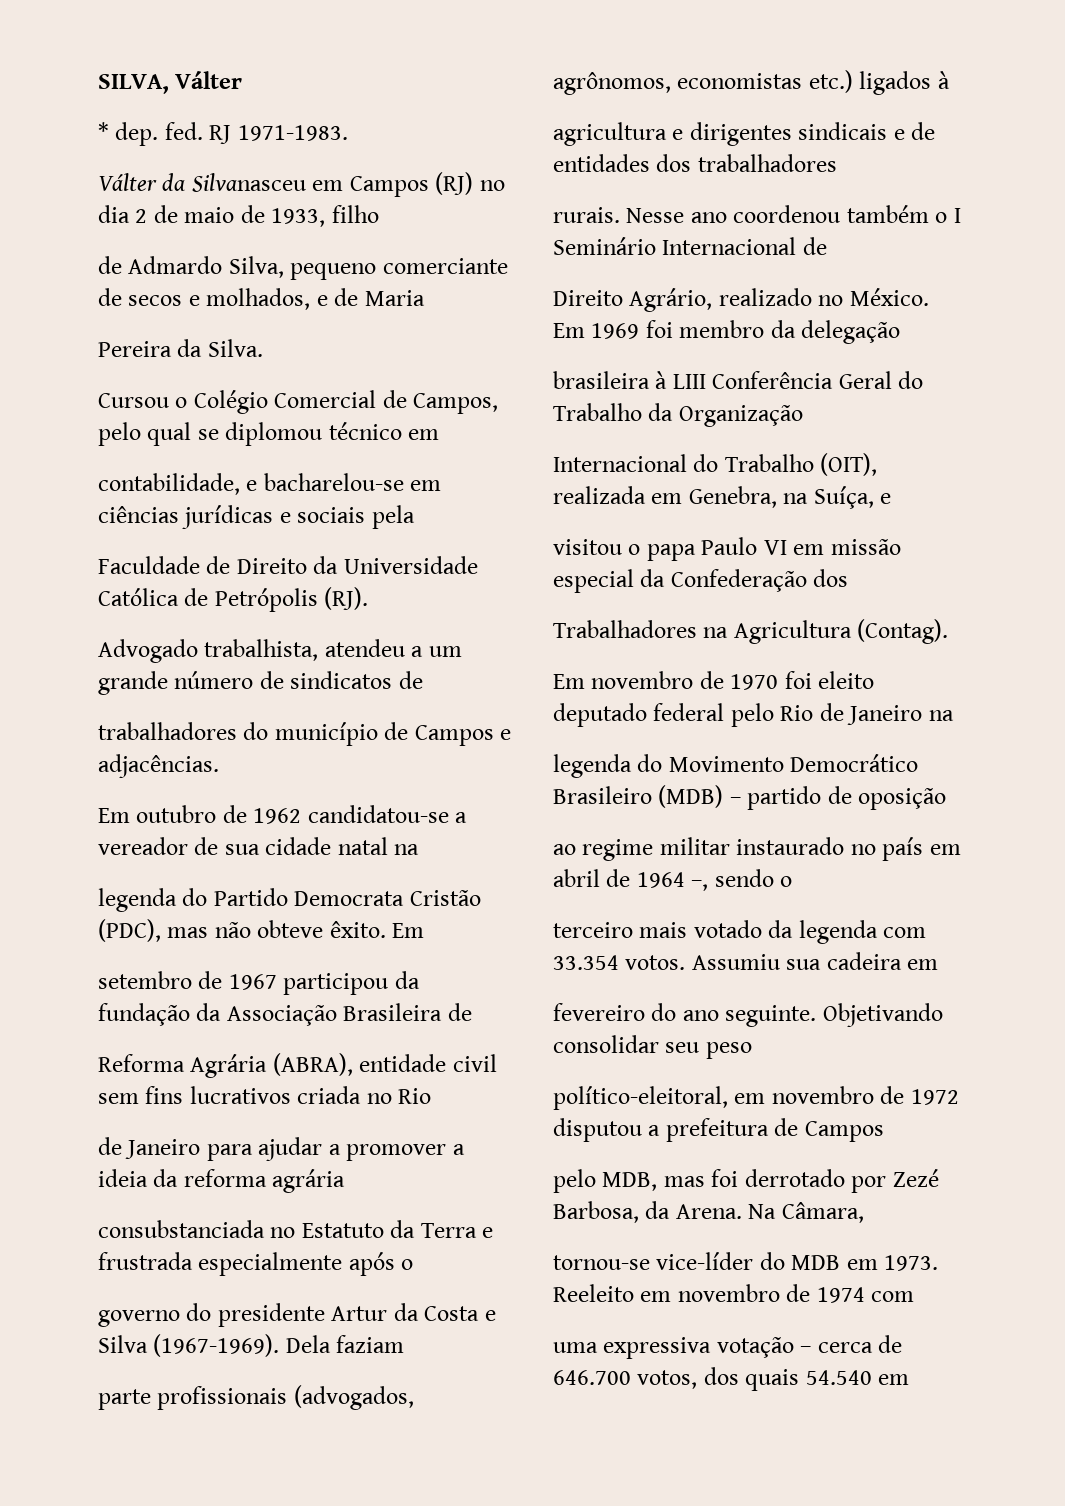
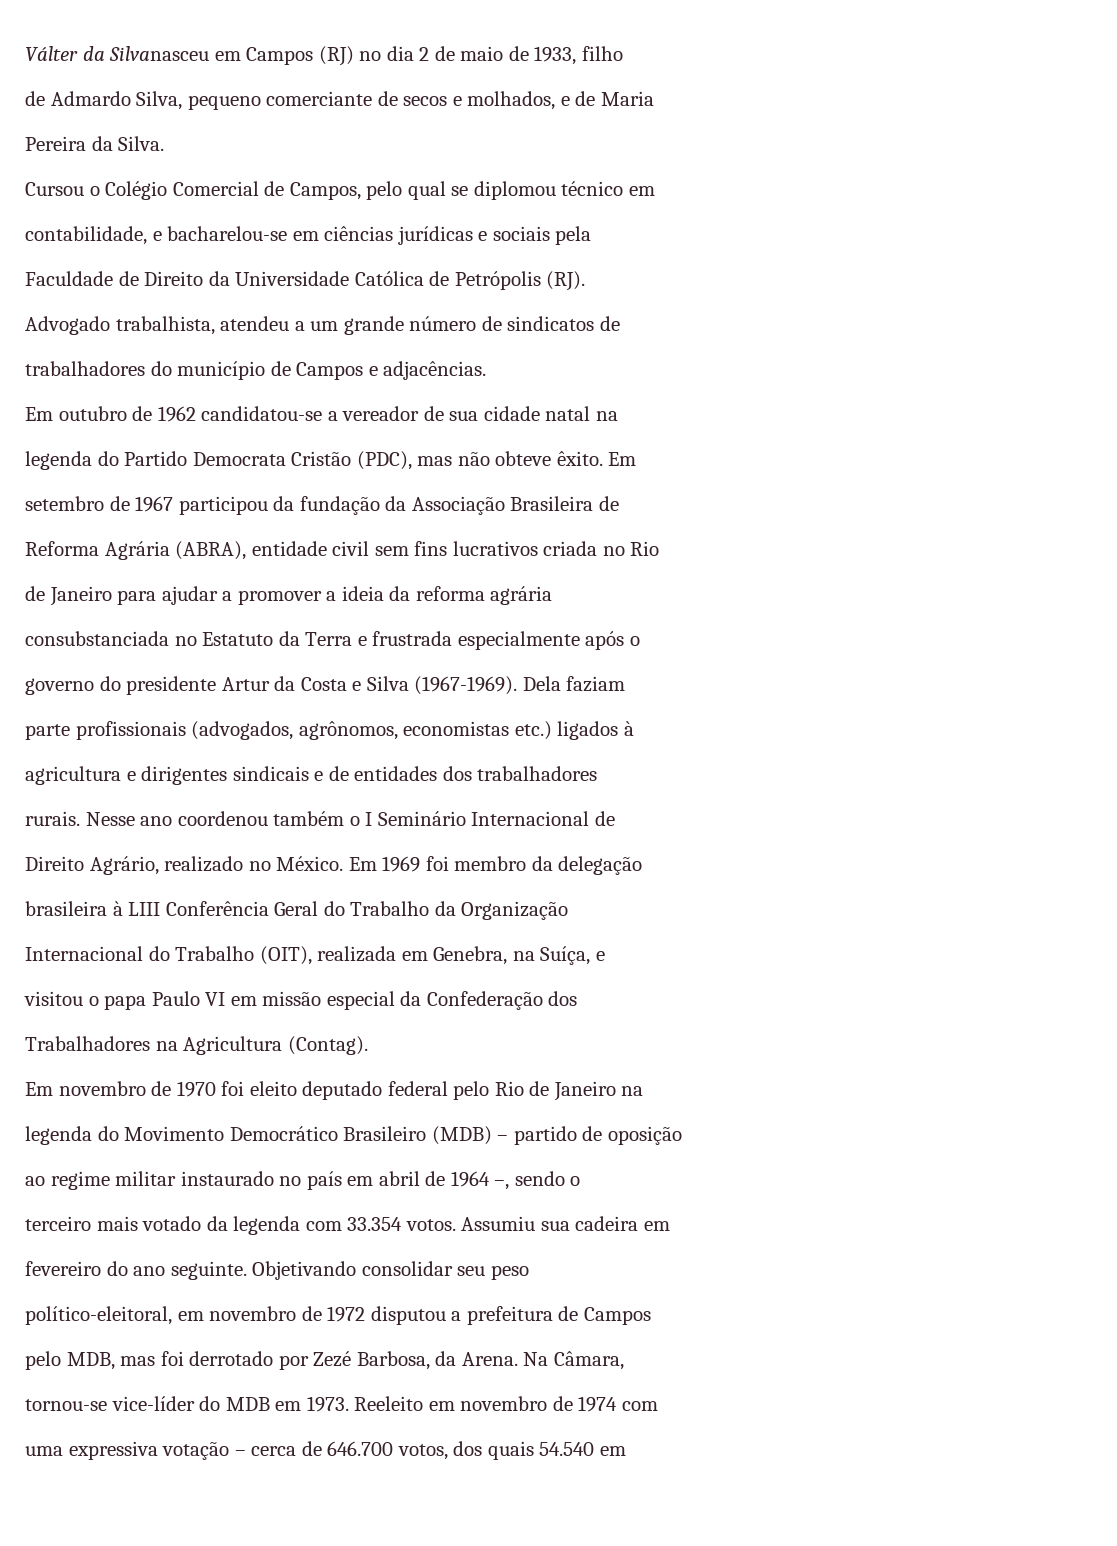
[98,71,243,94] [98,122,348,146] SILVA, Válter // * dep. fed. RJ 1971-1983. // -> (25, 54) none

